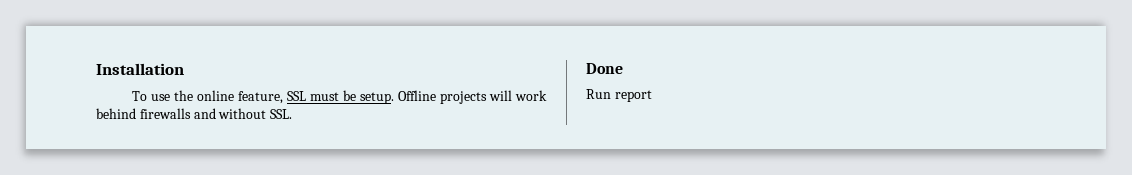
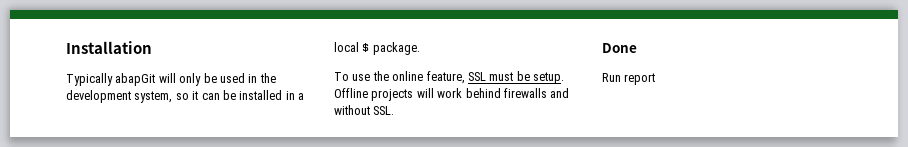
(184, 69) none -> [66,73,276,86] [66,90,304,103] [334,42,420,55] // Typically abapGit will only be used in the development system, so it can be installed in a local $ package.

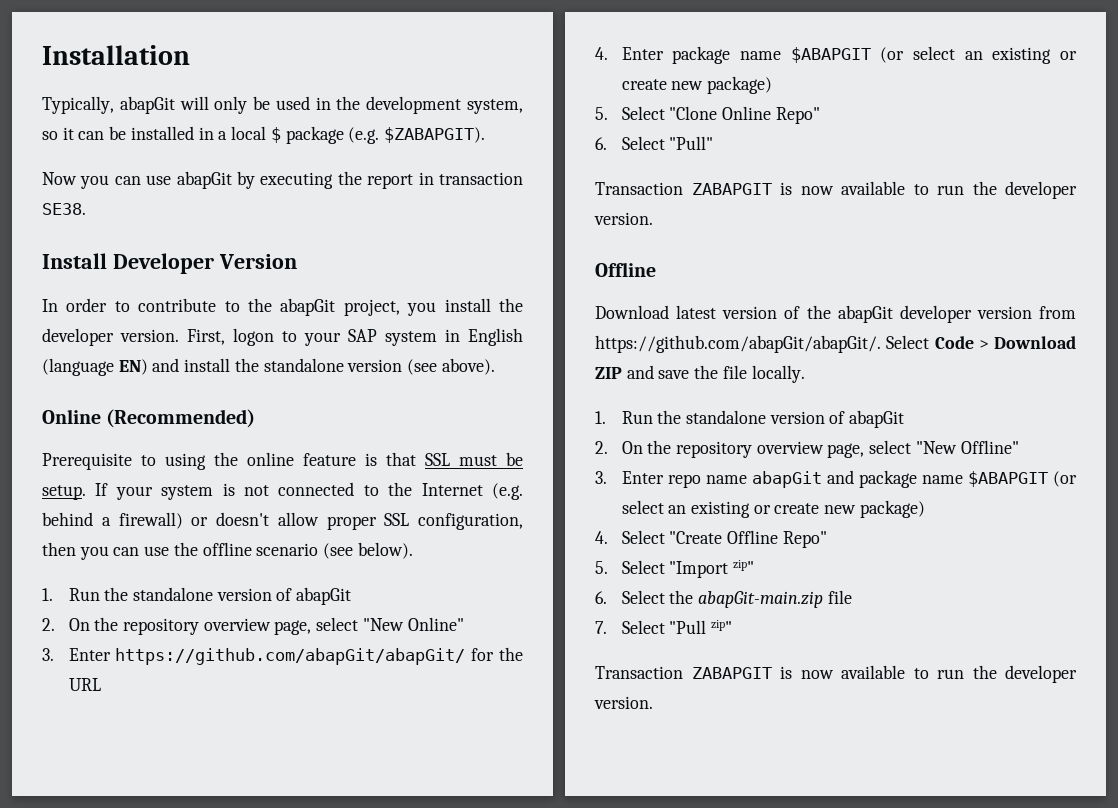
[66,73,113,86] Typically -> [42,96,114,114] Typically,
[372,42,420,55] [334,71,564,84] [334,88,570,101] [334,105,395,115] [602,43,637,53] [602,73,656,85] package. // To use the online feature, SSL must be setup. Offline projects will work behind firewalls and without SSL. // Done // Run report -> [285,126,485,144] [42,171,523,189] [42,203,86,215] [42,253,297,274] [42,298,523,316] [42,328,523,346] [42,358,495,376] [42,409,256,428] [42,452,523,470] [42,482,523,500] [42,512,523,530] [42,542,413,560] [42,587,352,605] [42,617,464,635] [42,647,523,665] [68,678,101,691] [595,46,1077,64] [621,76,773,94] [595,106,820,124] [595,136,714,150] [595,181,1077,199] [594,212,653,225] [595,262,656,277] [595,305,1076,323] [595,335,1076,353] [595,365,805,383] [595,410,905,428] [595,440,1019,458] [595,470,1077,488] [621,500,925,518] [595,530,827,548] [595,560,755,578] [595,590,852,608] [595,620,733,634] [595,665,1077,683] [594,696,653,709] package (e.g. $ZABAPGIT). // Now you can use abapGit by executing the report in transaction SE38. // Install Developer Version // In order to contribute to the abapGit project, you install the developer version. First, logon to your SAP system in English (language EN) and install the standalone version (see above). // Online (Recommended) // Prerequisite to using the online feature is that SSL must be setup. If your system is not connected to the Internet (e.g. behind a firewall) or doesn't allow proper SSL configuration, then you can use the offline scenario (see below). // 1. Run the standalone version of abapGit // 2. On the repository overview page, select "New Online" // 3. Enter https://github.com/abapGit/abapGit/ for the URL // 4. Enter package name $ABAPGIT (or select an existing or create new package) // 5. Select "Clone Online Repo" // 6. Select "Pull" // Transaction ZABAPGIT is now available to run the developer version. // Offline // Download latest version of the abapGit developer version from https://github.com/abapGit/abapGit/. Select Code > Download ZIP and save the file locally. // 1. Run the standalone version of abapGit // 2. On the repository overview page, select "New Offline" // 3. Enter repo name abapGit and package name $ABAPGIT (or select an existing or create new package) // 4. Select "Create Offline Repo" // 5. Select "Import zip" // 6. Select the abapGit-main.zip file // 7. Select "Pull zip" // Transaction ZABAPGIT is now available to run the developer version.

